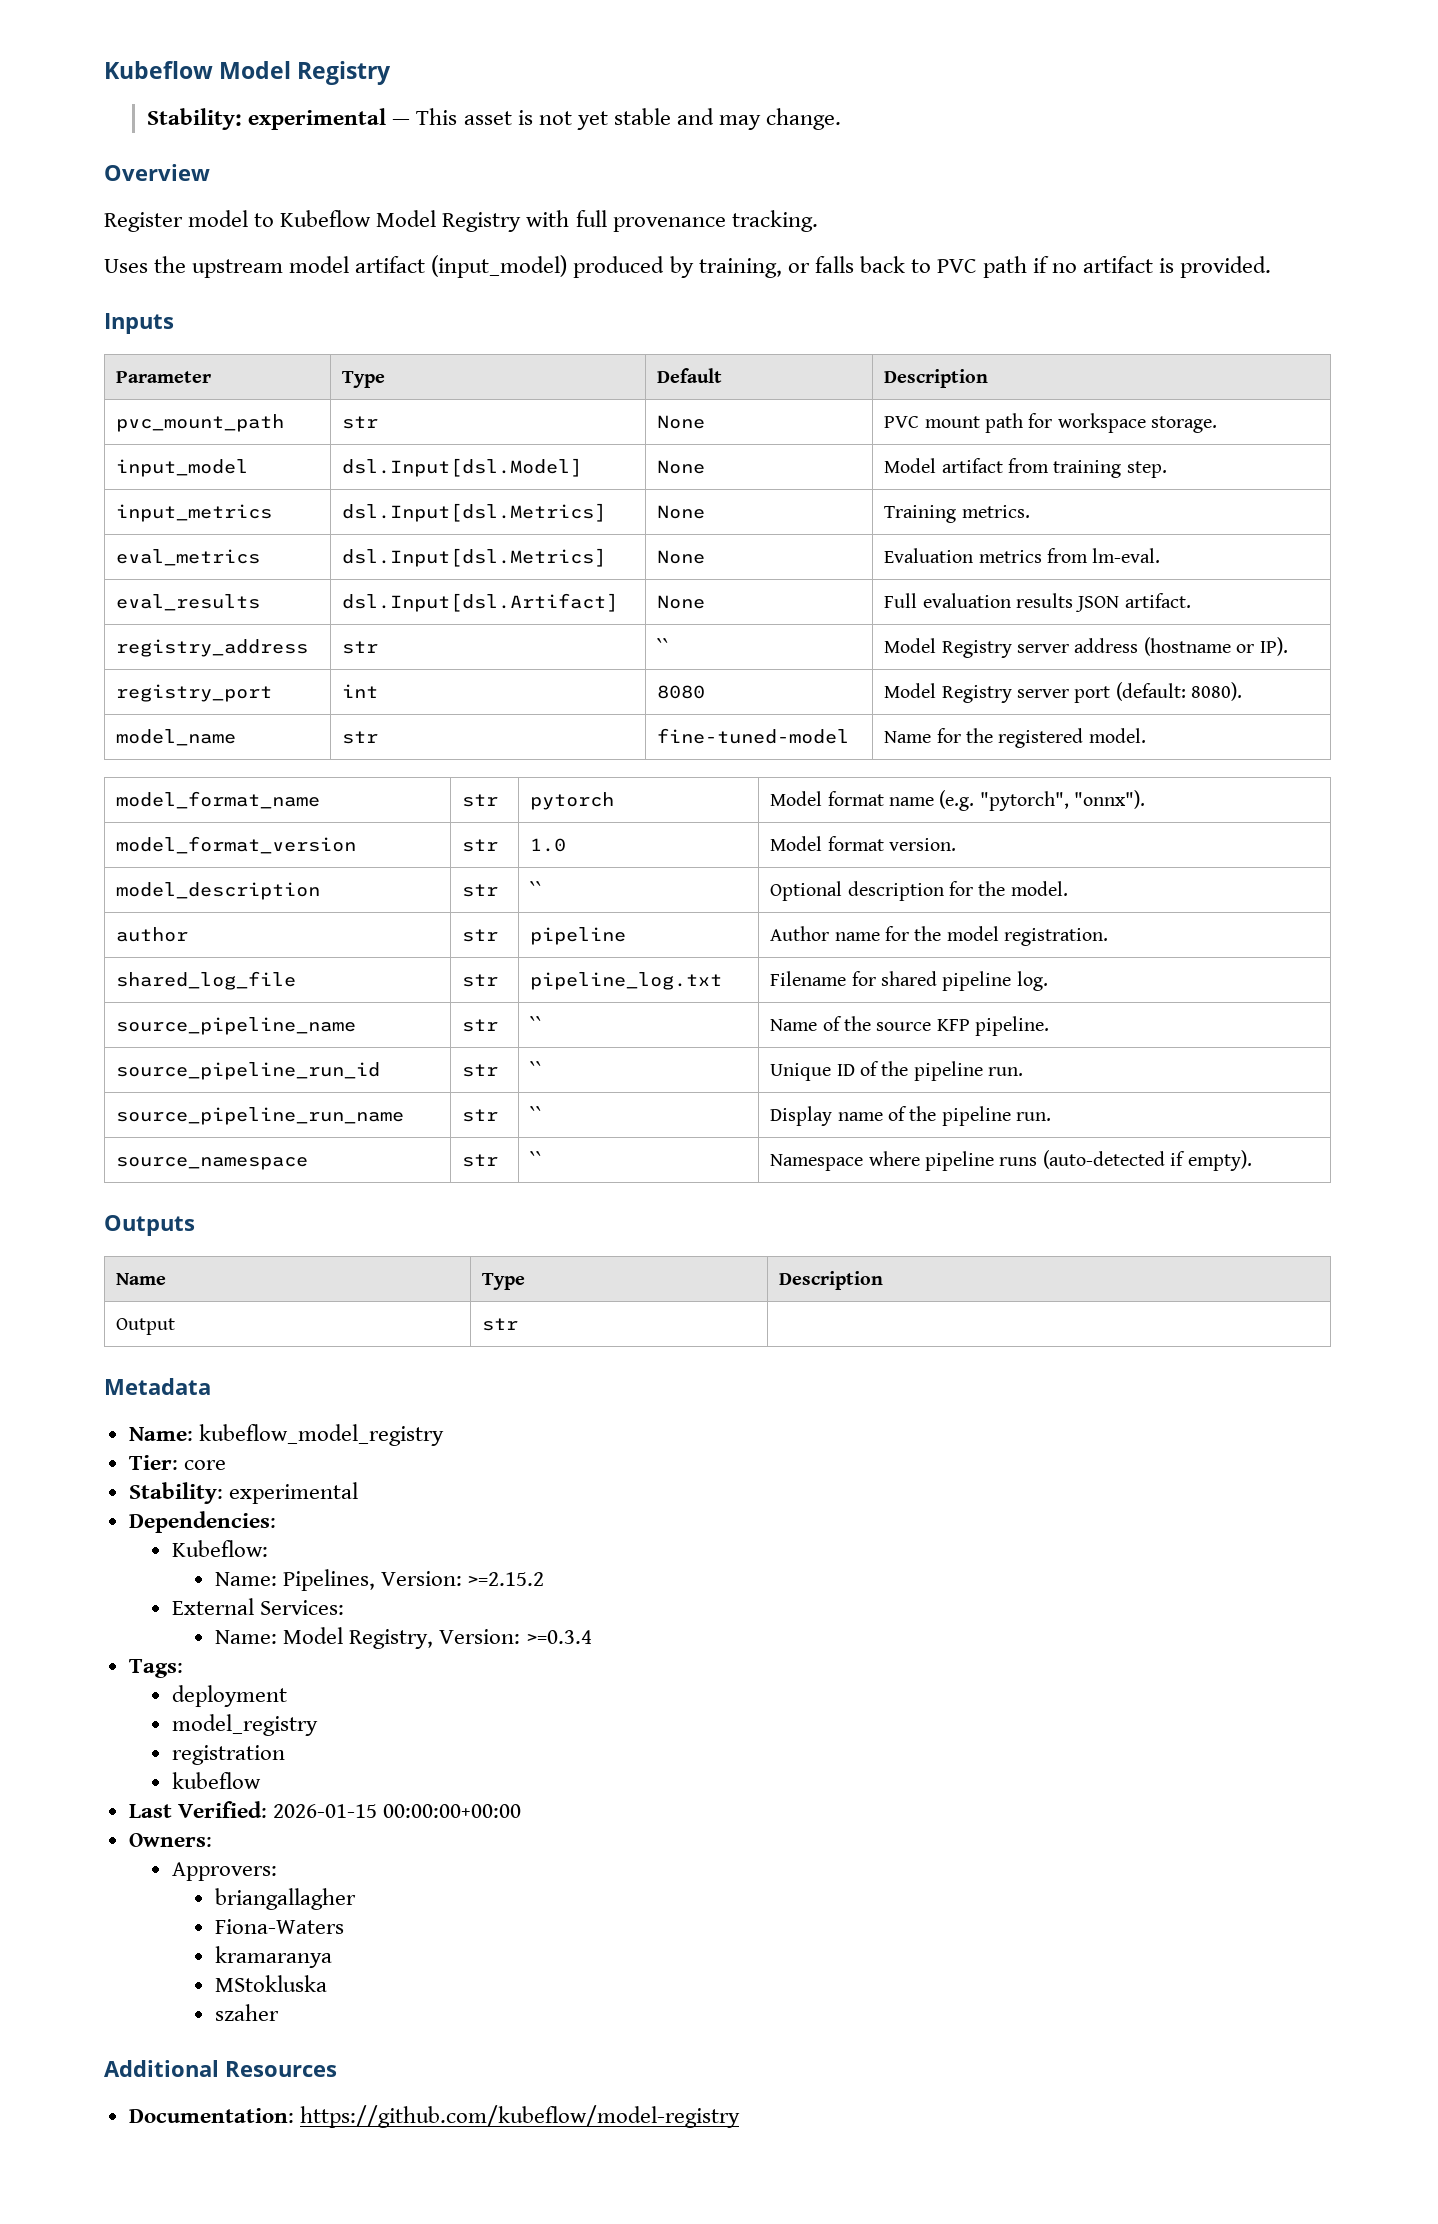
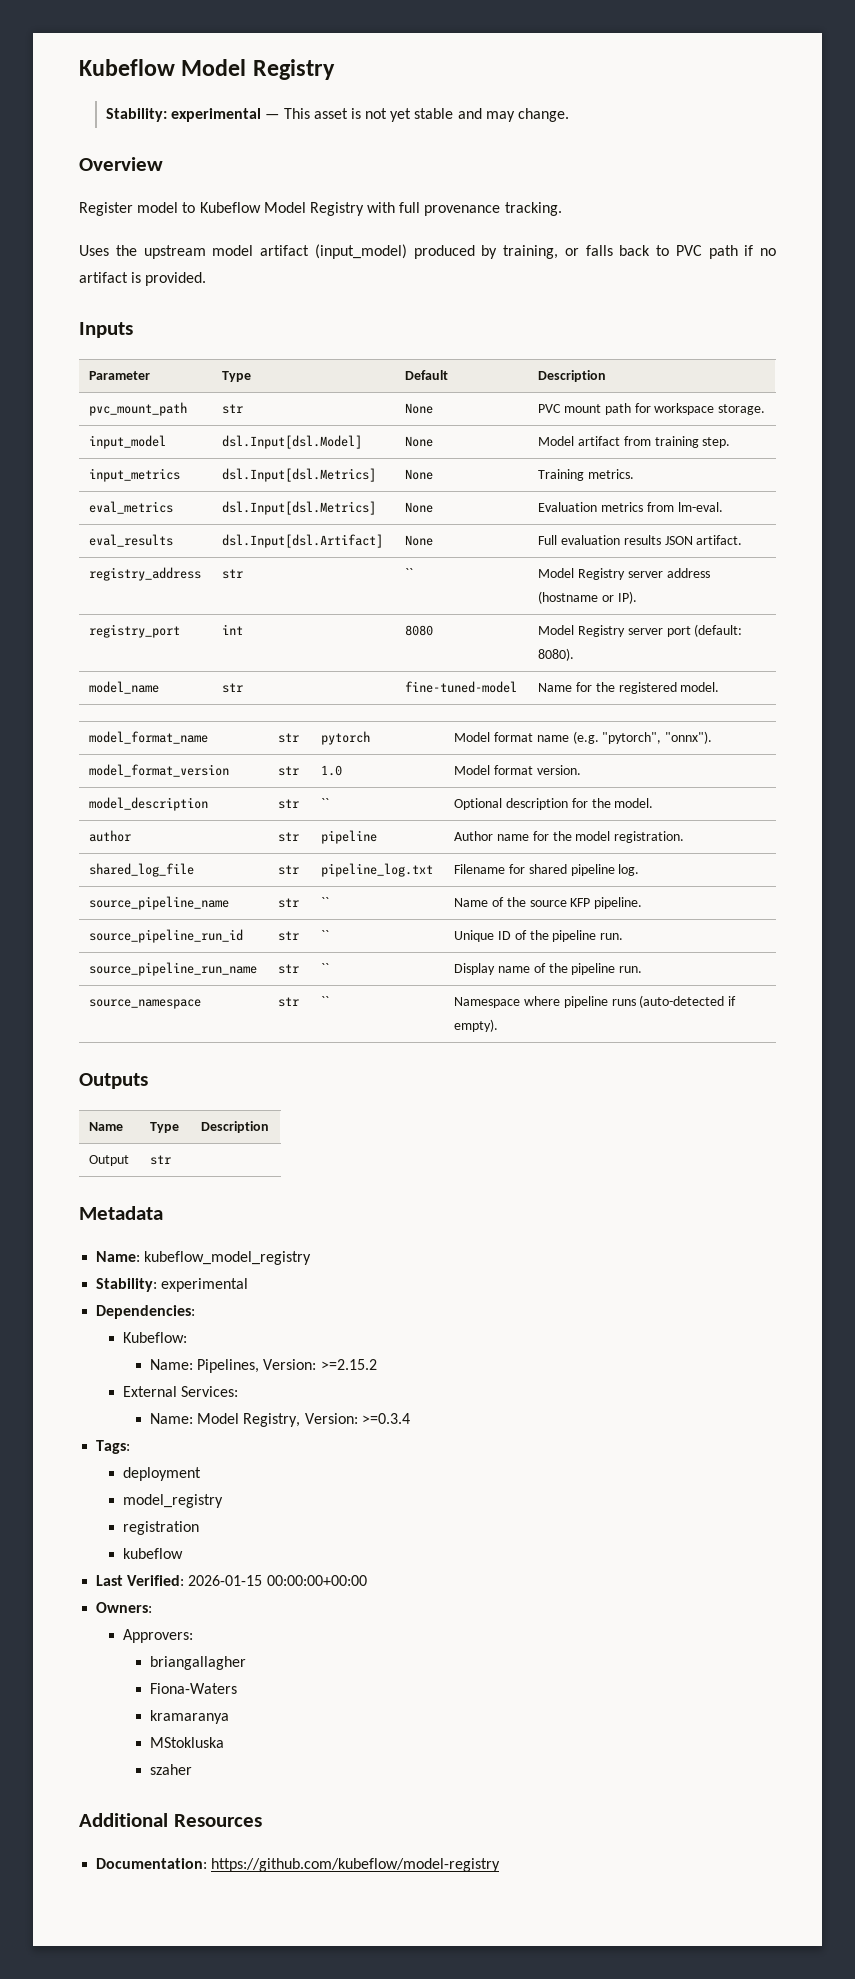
[128,1455,226,1470] // Tier: core -> (312, 1258) none

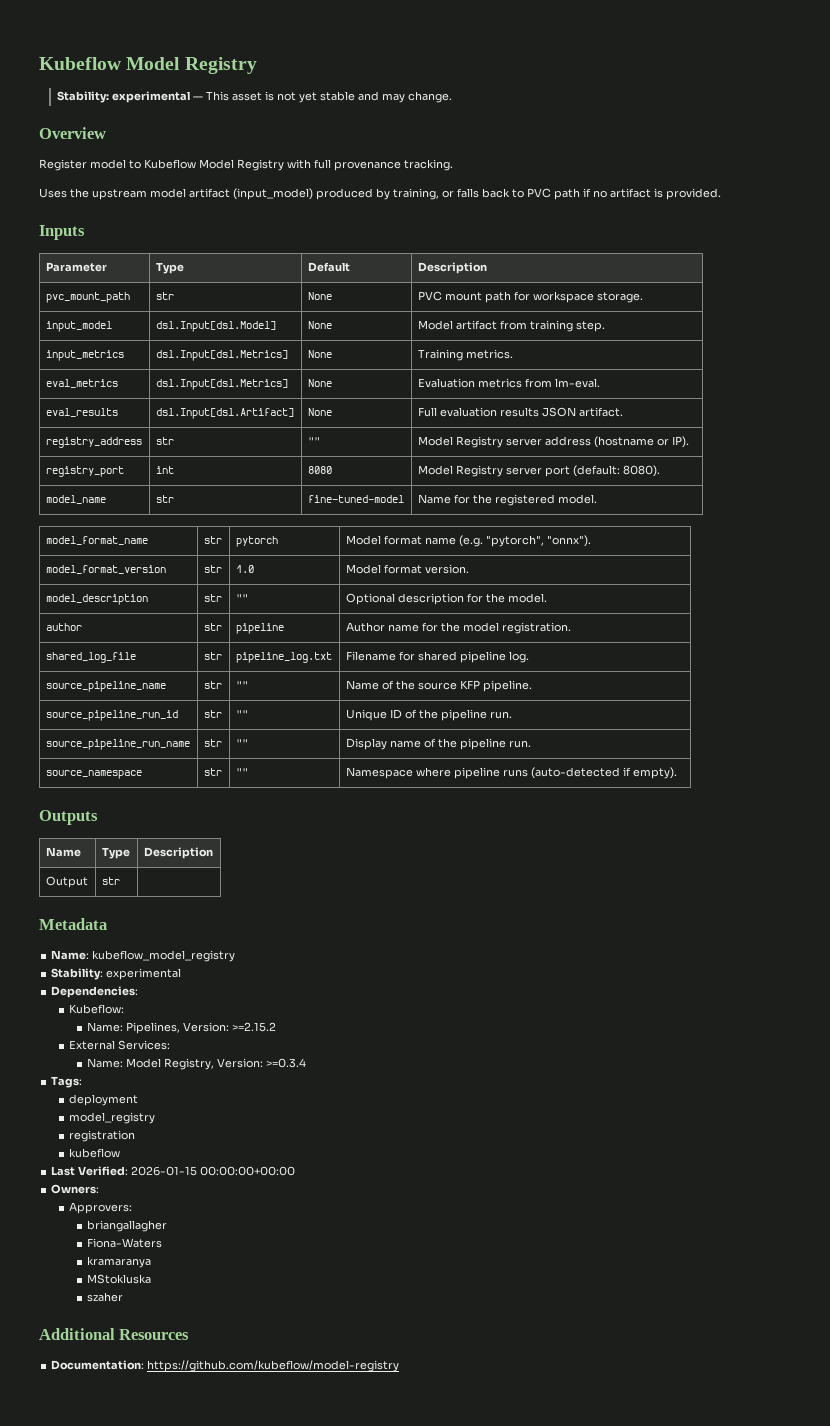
[405,568,414,578] `` -> [307,437,320,445] ""
[321,798,330,808] `` -> [235,594,248,602] ""
[321,897,330,907] `` -> [235,681,248,689] ""
[321,930,330,940] `` -> [235,710,248,718] ""
[321,963,330,973] `` -> [235,739,248,747] ""
[321,996,330,1006] `` -> [235,768,248,776] ""

